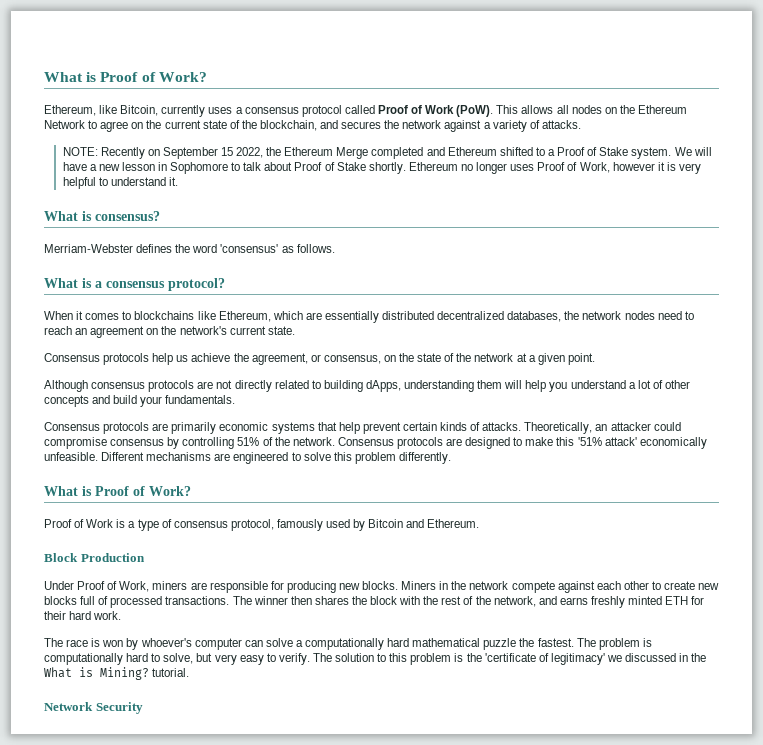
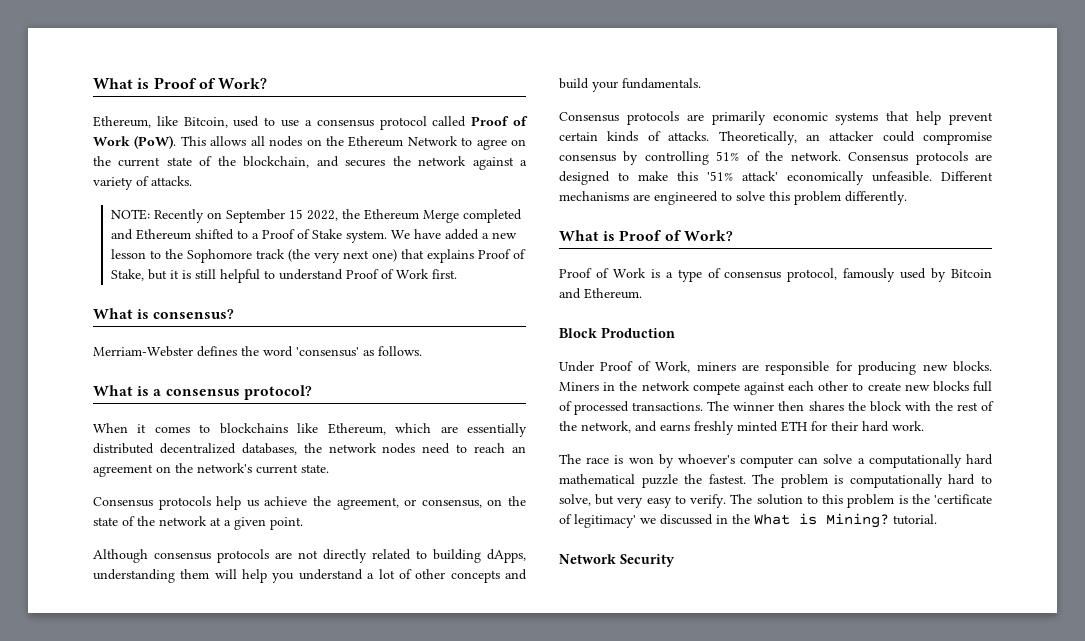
[161,105,233,117] currently uses -> [233,116,300,127] used to use
[693,147,712,156] [62,162,87,171] will have -> [414,229,480,240] have added
[157,162,655,174] in Sophomore to talk about Proof of Stake shortly. Ethereum no longer uses Proof of Work, however -> [150,249,527,263] [111,269,168,281] to the Sophomore track (the very next one) that explains Proof of Stake, but
[678,163,701,174] very -> [195,269,217,279] still
[168,177,178,186] it. -> [346,269,458,279] Proof of Work first.

